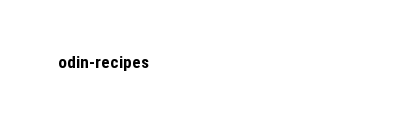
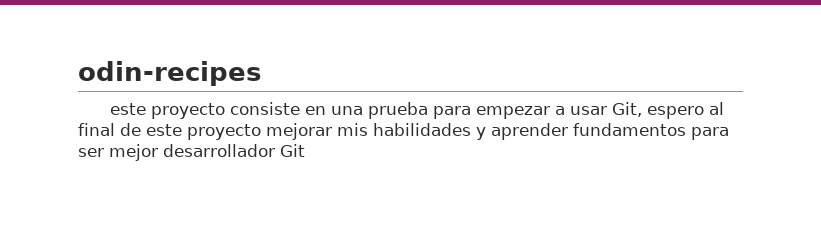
(149, 63) none -> [109,102,724,119] [78,123,729,140] [78,144,305,161] // este proyecto consiste en una prueba para empezar a usar Git, espero al final de este proyecto mejorar mis habilidades y aprender fundamentos para ser mejor desarrollador Git

